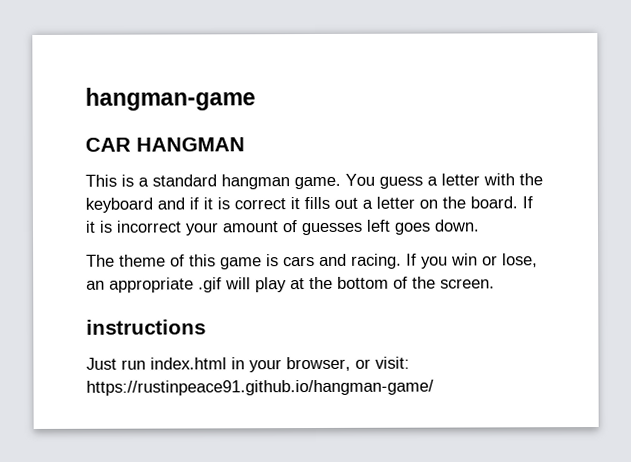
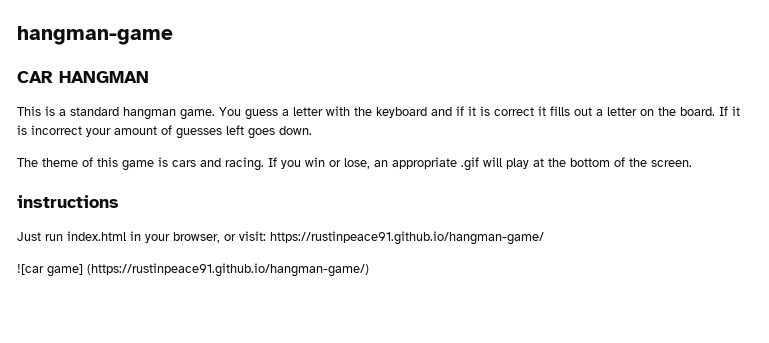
(434, 387) none -> [17,263,369,277] // ![car game] (https://rustinpeace91.github.io/hangman-game/)

